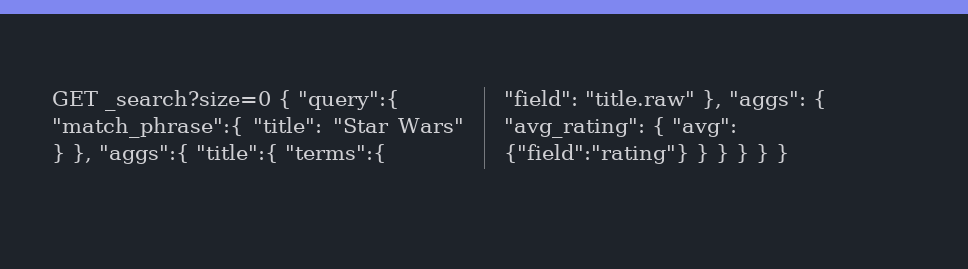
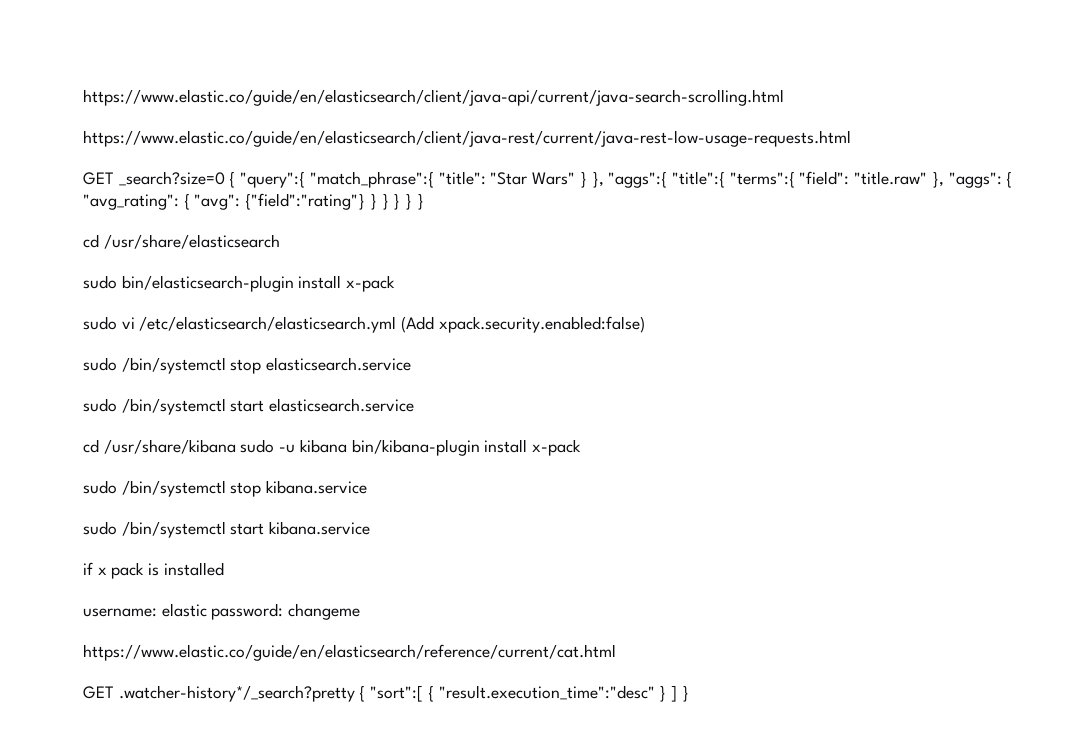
(52, 98) none -> [83,89,784,106] [83,130,851,147] https://www.elastic.co/guide/en/elasticsearch/client/java-api/current/java-search-scrolling.html // https://www.elastic.co/guide/en/elasticsearch/client/java-rest/current/java-rest-low-usage-requests.html //
(789, 153) none -> [83,234,280,249] [83,275,396,292] [83,316,645,333] [83,357,412,374] [83,398,415,415] [83,439,582,456] [83,480,368,497] [83,521,371,538] [83,562,224,579] [83,603,361,620] [83,644,616,661] [83,685,689,702] // cd /usr/share/elasticsearch // sudo bin/elasticsearch-plugin install x-pack // sudo vi /etc/elasticsearch/elasticsearch.yml (Add xpack.security.enabled:false) // sudo /bin/systemctl stop elasticsearch.service // sudo /bin/systemctl start elasticsearch.service // cd /usr/share/kibana sudo -u kibana bin/kibana-plugin install x-pack // sudo /bin/systemctl stop kibana.service // sudo /bin/systemctl start kibana.service // if x pack is installed // username: elastic password: changeme // https://www.elastic.co/guide/en/elasticsearch/reference/current/cat.html // GET .watcher-history*/_search?pretty { "sort":[ { "result.execution_time":"desc" } ] }

